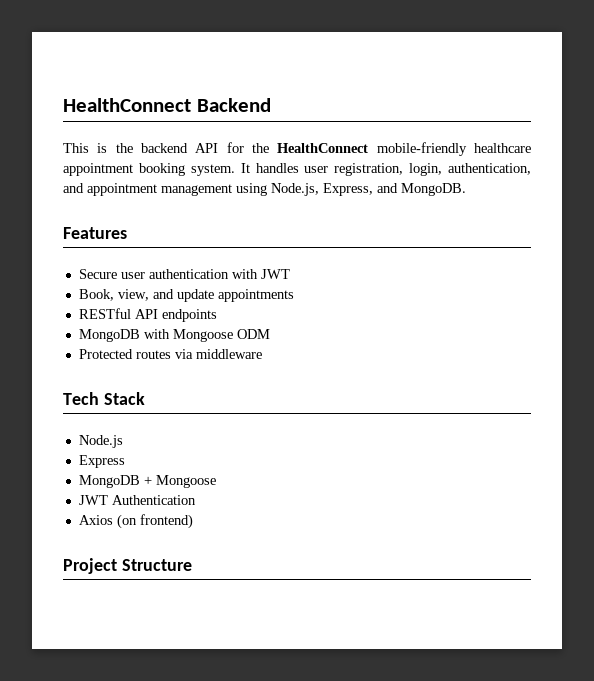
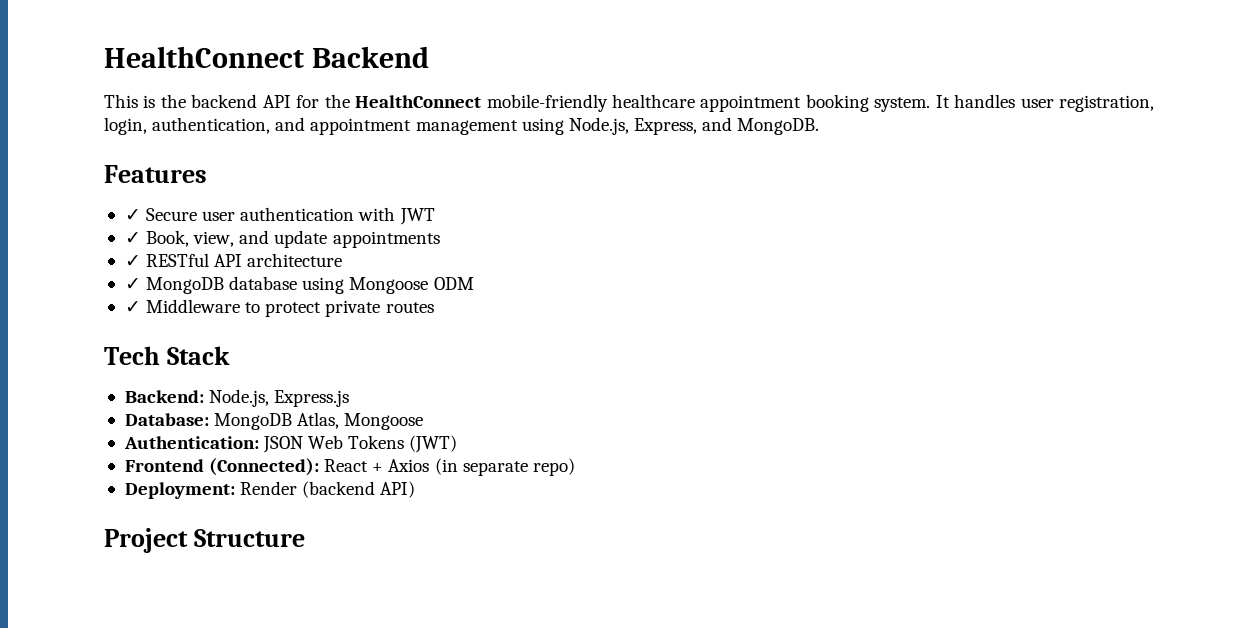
(127, 233) none -> [124,209,141,221] ✓
(290, 274) none -> [124,232,141,244] ✓
(294, 295) none -> [124,255,141,267] ✓
[161,309,217,322] [78,329,270,342] [78,349,133,359] endpoints // MongoDB with Mongoose ODM // Protected -> [247,253,343,267] [124,276,474,294] [124,299,381,317] architecture // ✓ MongoDB database using Mongoose ODM // ✓ Middleware to protect private
[174,349,262,359] via middleware -> (434, 307) none
[78,435,123,448] [78,455,125,468] [78,475,216,488] [78,495,196,505] [78,514,193,529] Node.js // Express // MongoDB + Mongoose // JWT Authentication // Axios (on frontend) -> [124,389,350,407] [124,412,424,430] [123,435,458,453] [124,458,575,476] [124,481,416,499] Backend: Node.js, Express.js // Database: MongoDB Atlas, Mongoose // Authentication: JSON Web Tokens (JWT) // Frontend (Connected): React + Axios (in separate repo) // Deployment: Render (backend API)

